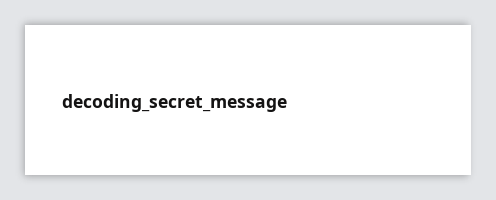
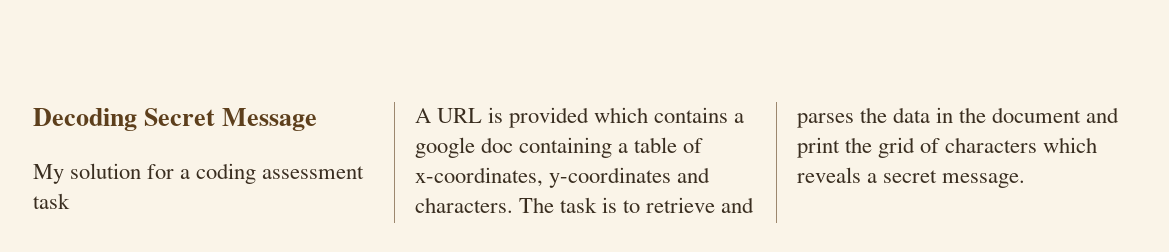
[62,94,287,112] decoding_secret_message -> [33,108,318,131] [33,163,365,184] [33,193,70,209] [415,107,745,128] [415,137,704,158] [415,167,711,188] [415,197,755,213] [797,107,1120,128] [797,137,1098,158] [797,167,1026,188] Decoding Secret Message // My solution for a coding assessment task // A URL is provided which contains a google doc containing a table of x-coordinates, y-coordinates and characters. The task is to retrieve and parses the data in the document and print the grid of characters which reveals a secret message.

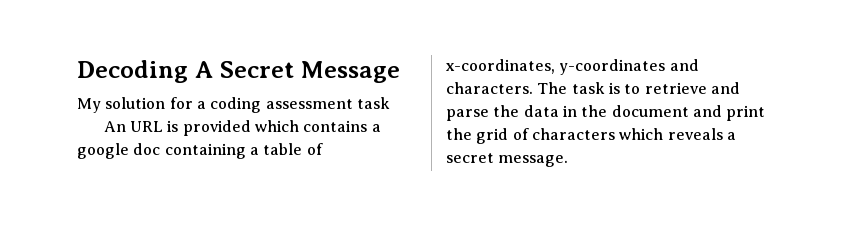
(137, 119) none -> [194,61,213,78] A
[415,108,431,123] A -> [103,121,126,132] An
[797,113,854,128] parses -> [446,109,489,121] parse

